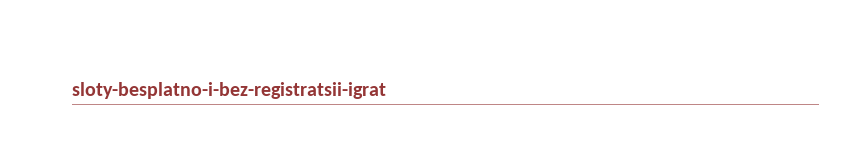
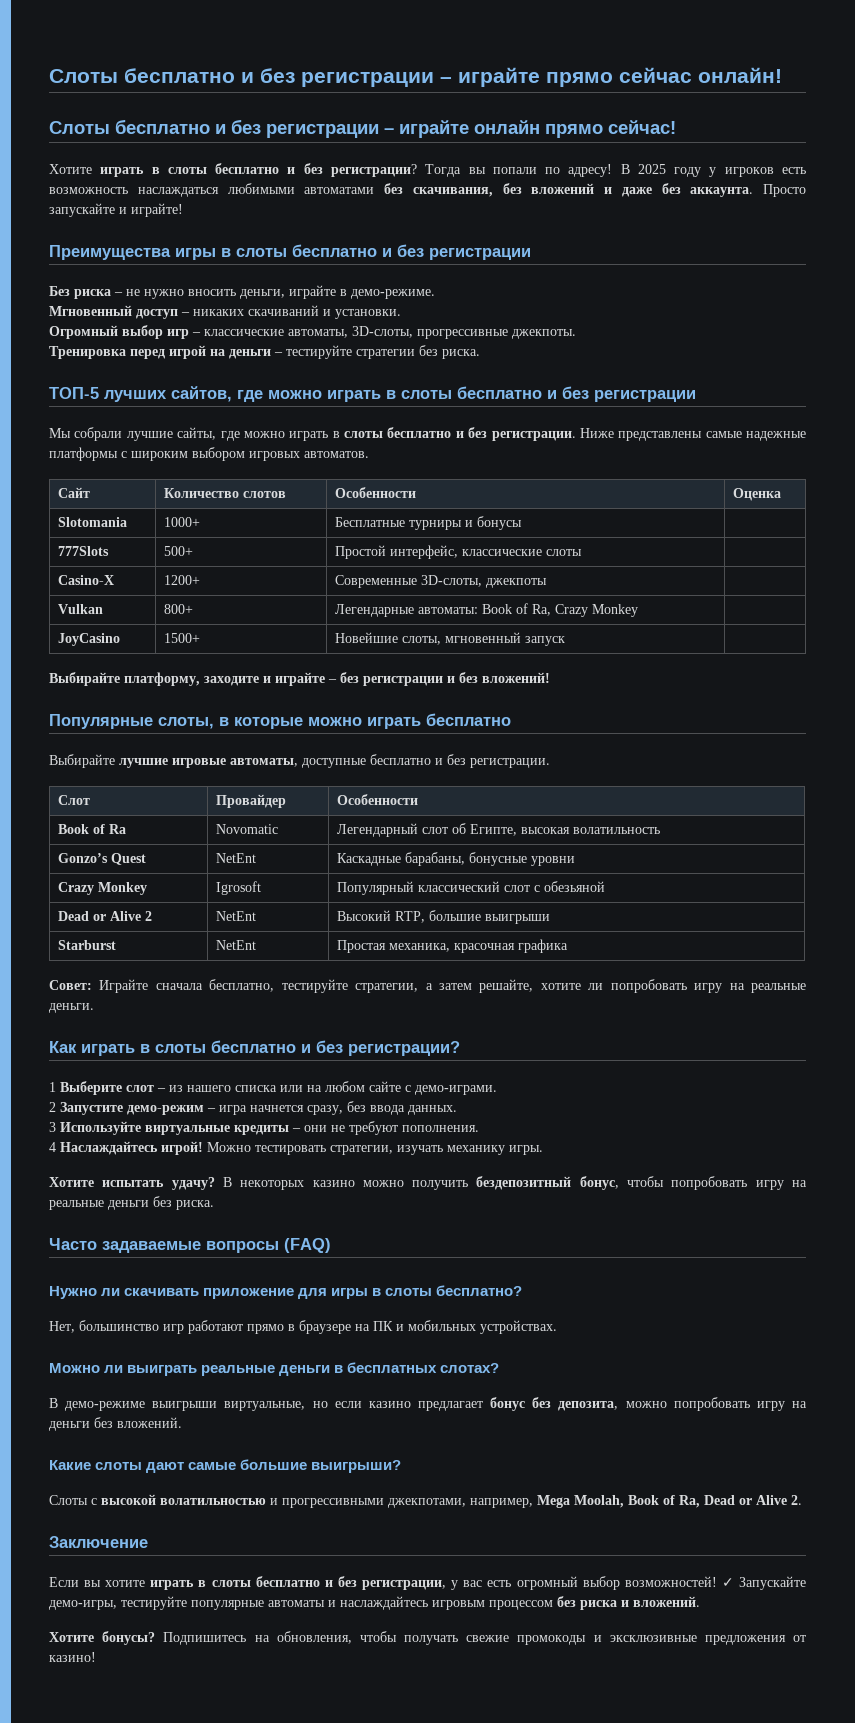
[72,82,386,99] sloty-besplatno-i-bez-registratsii-igrat -> [49,67,782,87] [49,119,676,138] [49,163,807,177] [49,183,806,197] [49,203,183,217] [49,244,531,260] [49,285,435,299] [49,305,401,319] [49,325,576,339] [49,345,480,359] [49,386,696,402] [49,427,806,441] [49,447,369,461] [57,487,90,498] [163,488,286,498] [334,487,416,498] [732,488,781,501] [57,517,127,527] [163,517,200,527] [334,516,522,530] [57,546,109,556] [163,546,193,556] [334,545,582,559] [57,575,114,585] [163,575,200,585] [334,575,547,588] [57,604,103,614] [163,604,193,614] [334,603,638,617] [57,633,120,646] [163,633,200,643] [334,632,565,646] [49,672,550,686] [49,713,511,729] [49,754,550,768] [57,795,90,805] [215,794,286,808] [336,794,418,805] [57,824,126,834] [215,824,278,834] [336,823,660,837] [57,853,146,865] [215,853,256,863] [336,852,575,866] [57,882,147,895] [215,881,261,895] [336,881,605,895] [57,911,152,921] [215,911,256,921] [336,910,550,924] [57,940,116,950] [215,940,256,950] [336,939,568,953] [49,979,807,993] [49,1003,94,1013] [49,1040,460,1056] [49,1081,497,1095] [49,1101,457,1115] [49,1121,479,1135] [49,1141,543,1155] [49,1176,807,1190] [49,1196,214,1210] [49,1238,331,1253] [49,1285,523,1299] [49,1320,557,1334] [49,1362,500,1376] [49,1397,807,1411] [49,1417,182,1431] [49,1459,402,1473] [49,1494,802,1508] [49,1536,148,1548] [49,1576,807,1590] [49,1596,700,1610] [49,1631,806,1645] [49,1652,96,1662] Слоты бесплатно и без регистрации – играйте прямо сейчас онлайн! // Слоты бесплатно и без регистрации – играйте онлайн прямо сейчас! // Хотите играть в слоты бесплатно и без регистрации? Тогда вы попали по адресу! В 2025 году у игроков есть возможность наслаждаться любимыми автоматами без скачивания, без вложений и даже без аккаунта. Просто запускайте и играйте! // Преимущества игры в слоты бесплатно и без регистрации // Без риска – не нужно вносить деньги, играйте в демо-режиме. // Мгновенный доступ – никаких скачиваний и установки. // Огромный выбор игр – классические автоматы, 3D-слоты, прогрессивные джекпоты. // Тренировка перед игрой на деньги – тестируйте стратегии без риска. // ТОП-5 лучших сайтов, где можно играть в слоты бесплатно и без регистрации // Мы собрали лучшие сайты, где можно играть в слоты бесплатно и без регистрации. Ниже представлены самые надежные платформы с широким выбором игровых автоматов. // Сайт | Количество слотов | Особенности | Оценка // Slotomania | 1000+ | Бесплатные турниры и бонусы | // 777Slots | 500+ | Простой интерфейс, классические слоты | // Casino-X | 1200+ | Современные 3D-слоты, джекпоты | // Vulkan | 800+ | Легендарные автоматы: Book of Ra, Crazy Monkey | // JoyCasino | 1500+ | Новейшие слоты, мгновенный запуск | // Выбирайте платформу, заходите и играйте – без регистрации и без вложений! // Популярные слоты, в которые можно играть бесплатно // Выбирайте лучшие игровые автоматы, доступные бесплатно и без регистрации. // Слот | Провайдер | Особенности // Book of Ra | Novomatic | Легендарный слот об Египте, высокая волатильность // Gonzo’s Quest | NetEnt | Каскадные барабаны, бонусные уровни // Crazy Monkey | Igrosoft | Популярный классический слот с обезьяной // Dead or Alive 2 | NetEnt | Высокий RTP, большие выигрыши // Starburst | NetEnt | Простая механика, красочная графика // Совет: Играйте сначала бесплатно, тестируйте стратегии, а затем решайте, хотите ли попробовать игру на реальные деньги. // Как играть в слоты бесплатно и без регистрации? // 1 Выберите слот – из нашего списка или на любом сайте с демо-играми. // 2 Запустите демо-режим – игра начнется сразу, без ввода данных. // 3 Используйте виртуальные кредиты – они не требуют пополнения. // 4 Наслаждайтесь игрой! Можно тестировать стратегии, изучать механику игры. // Хотите испытать удачу? В некоторых казино можно получить бездепозитный бонус, чтобы попробовать игру на реальные деньги без риска. // Часто задаваемые вопросы (FAQ) // Нужно ли скачивать приложение для игры в слоты бесплатно? // Нет, большинство игр работают прямо в браузере на ПК и мобильных устройствах. // Можно ли выиграть реальные деньги в бесплатных слотах? // В демо-режиме выигрыши виртуальные, но если казино предлагает бонус без депозита, можно попробовать игру на деньги без вложений. // Какие слоты дают самые большие выигрыши? // Слоты с высокой волатильностью и прогрессивными джекпотами, например, Mega Moolah, Book of Ra, Dead or Alive 2. // Заключение // Если вы хотите играть в слоты бесплатно и без регистрации, у вас есть огромный выбор возможностей! ✓ Запускайте демо-игры, тестируйте популярные автоматы и наслаждайтесь игровым процессом без риска и вложений. // Хотите бонусы? Подпишитесь на обновления, чтобы получать свежие промокоды и эксклюзивные предложения от казино!

